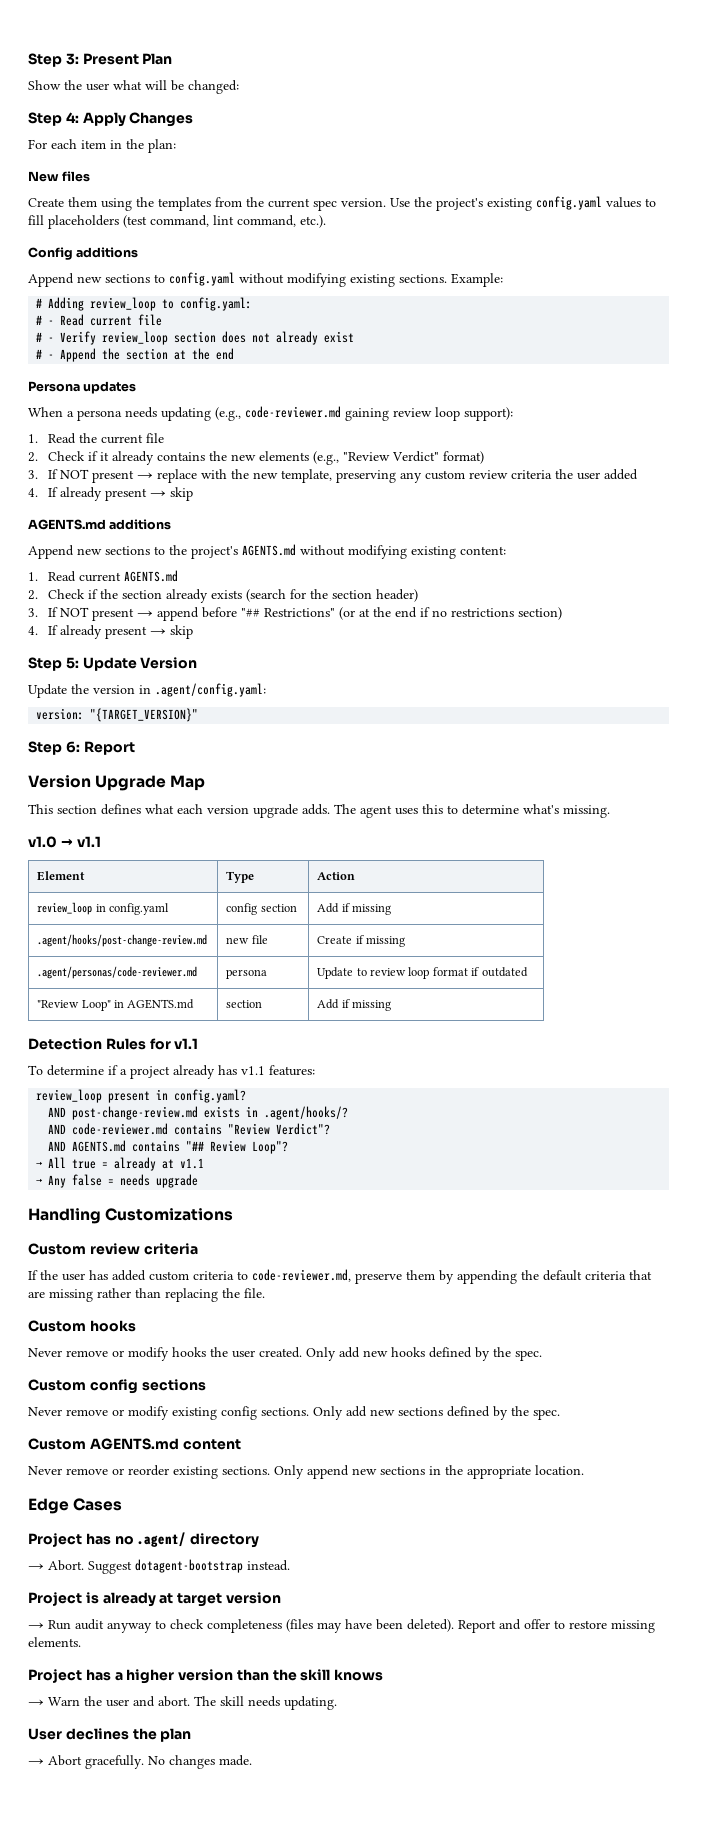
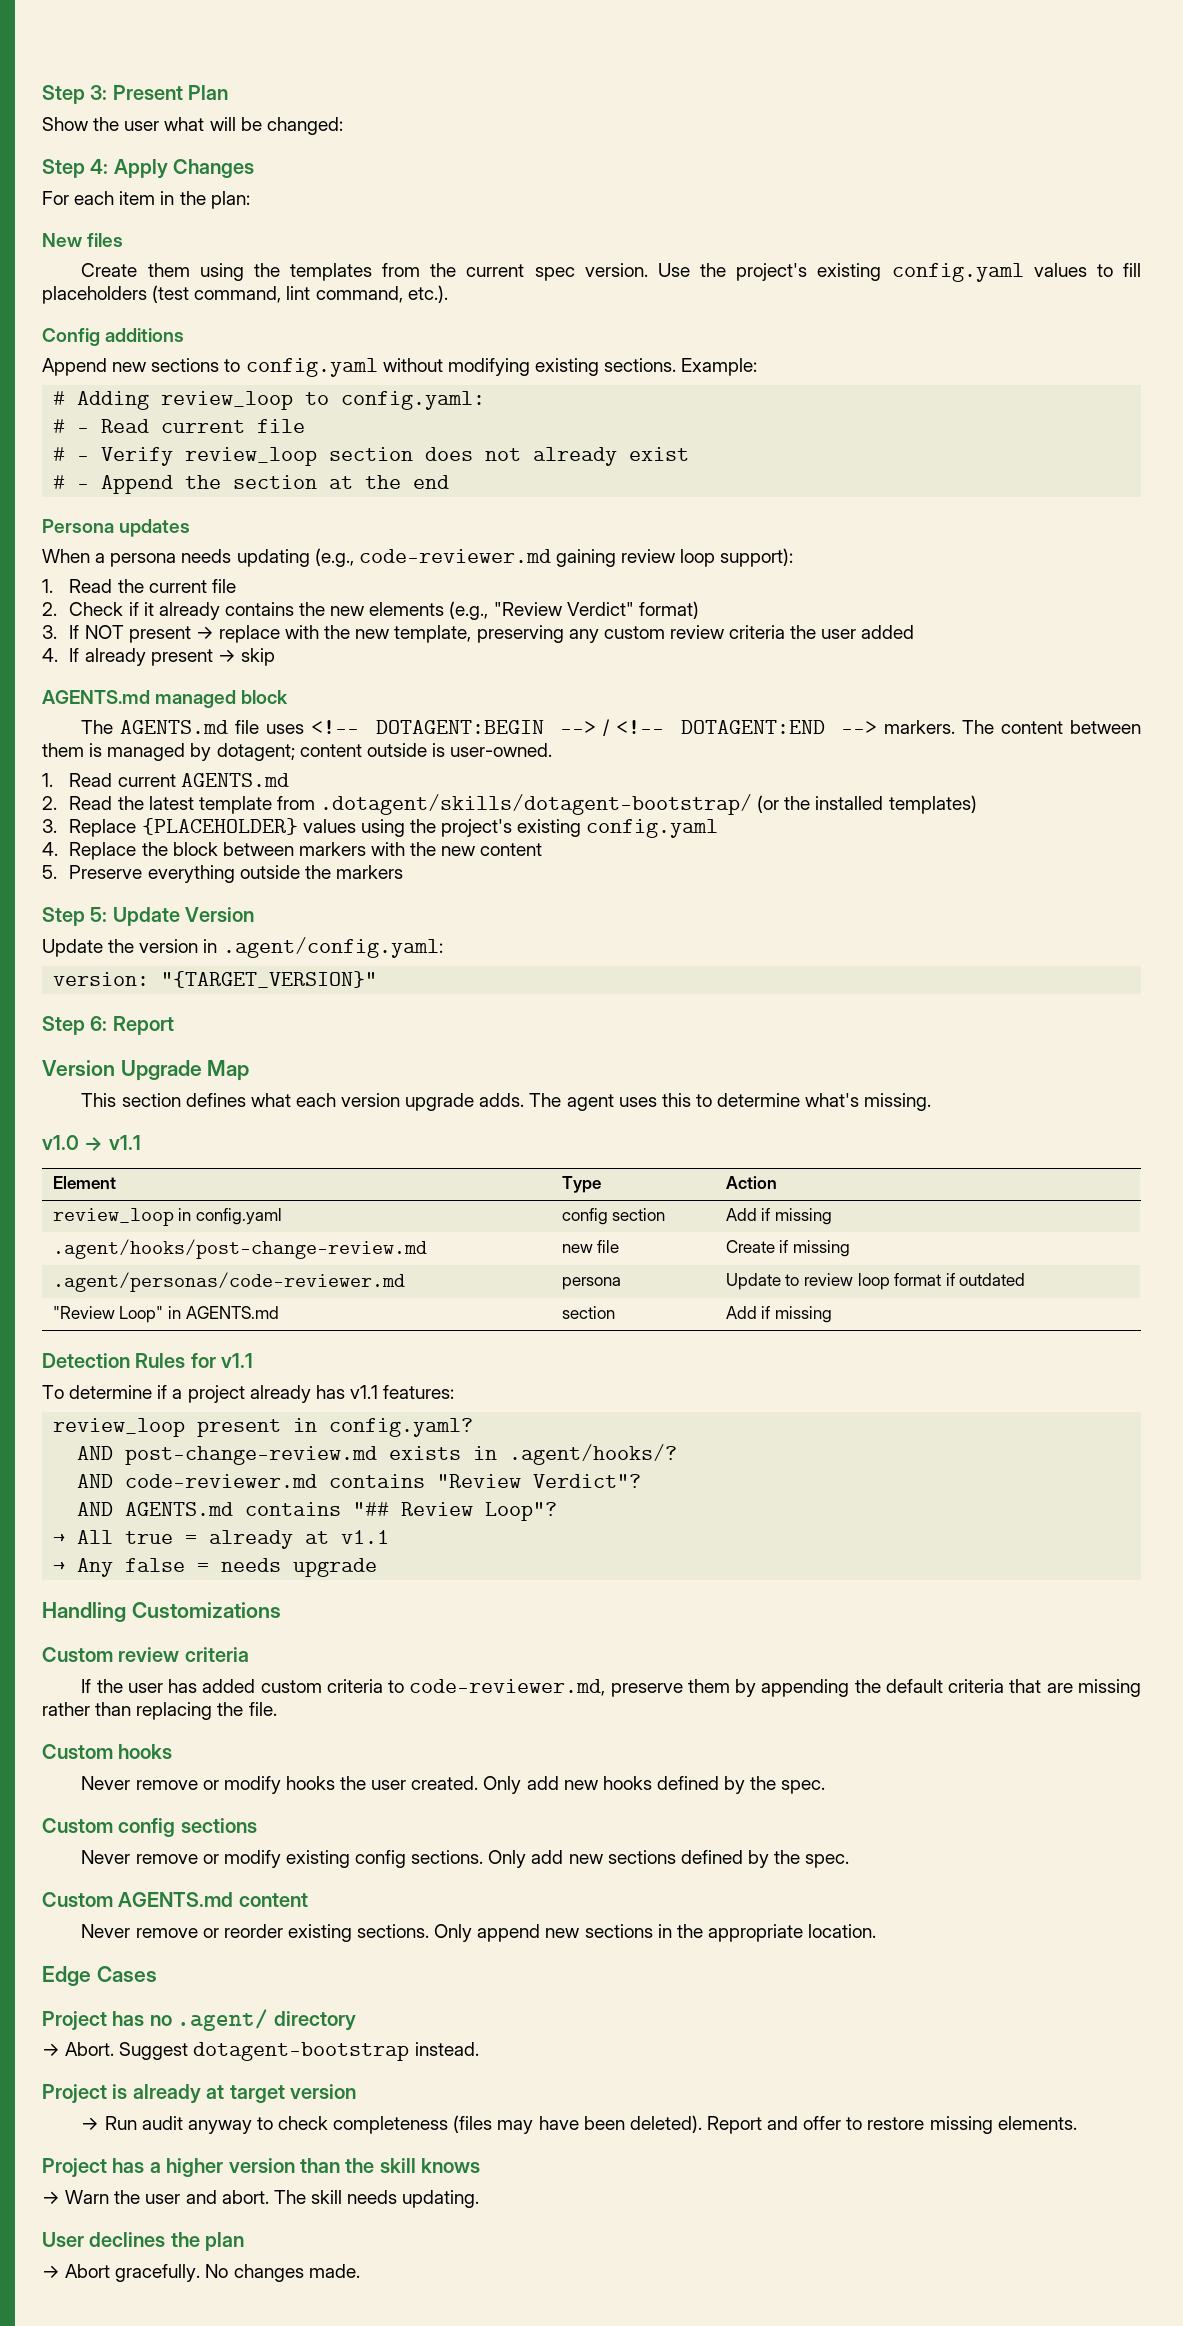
[109,519,172,530] [28,544,506,559] additions // Append new sections to the project's AGENTS.md without modifying existing content: -> [155,690,289,708] [81,719,1142,736] [42,743,553,761] managed block // The AGENTS.md file uses <!-- DOTAGENT:BEGIN --> / <!-- DOTAGENT:END --> markers. The content between them is managed by dotagent; content outside is user-owned.
[47,589,418,603] [28,607,562,621] [28,625,193,639] Check if the section already exists (search for the section header) // 3. If NOT present → append before "## Restrictions" (or at the end if no restrictions section) // 4. If already present → skip -> [69,794,977,815] [42,818,719,838] [42,842,543,860] [42,865,403,883] Read the latest template from .dotagent/skills/dotagent-bootstrap/ (or the installed templates) // 3. Replace {PLACEHOLDER} values using the project's existing config.yaml // 4. Replace the block between markers with the new content // 5. Preserve everything outside the markers

